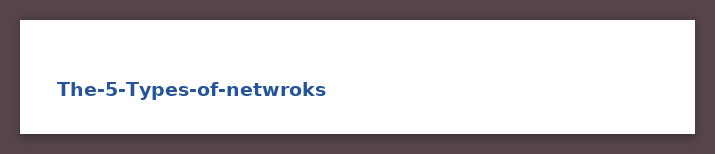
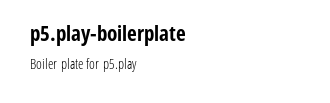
[57,82,326,100] The-5-Types-of-netwroks -> [30,25,186,46] [30,58,137,72] p5.play-boilerplate // Boiler plate for p5.play

